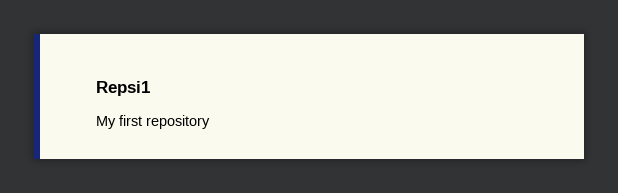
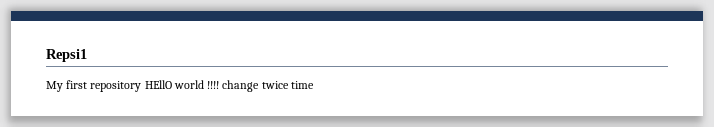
(210, 122) none -> [144,80,314,92] HEllO world !!!! change twice time

